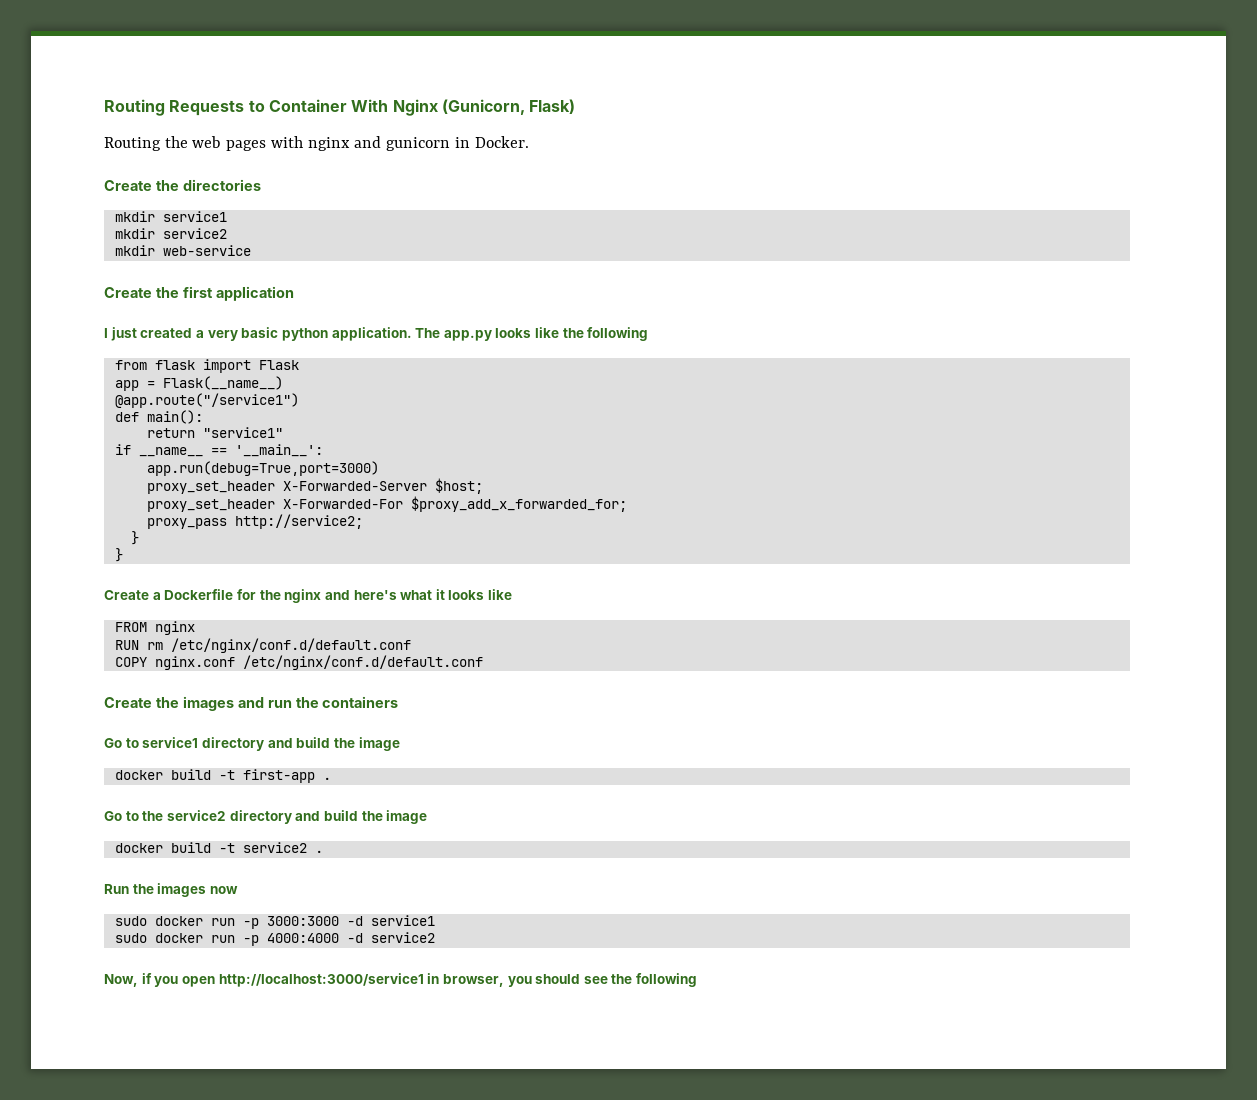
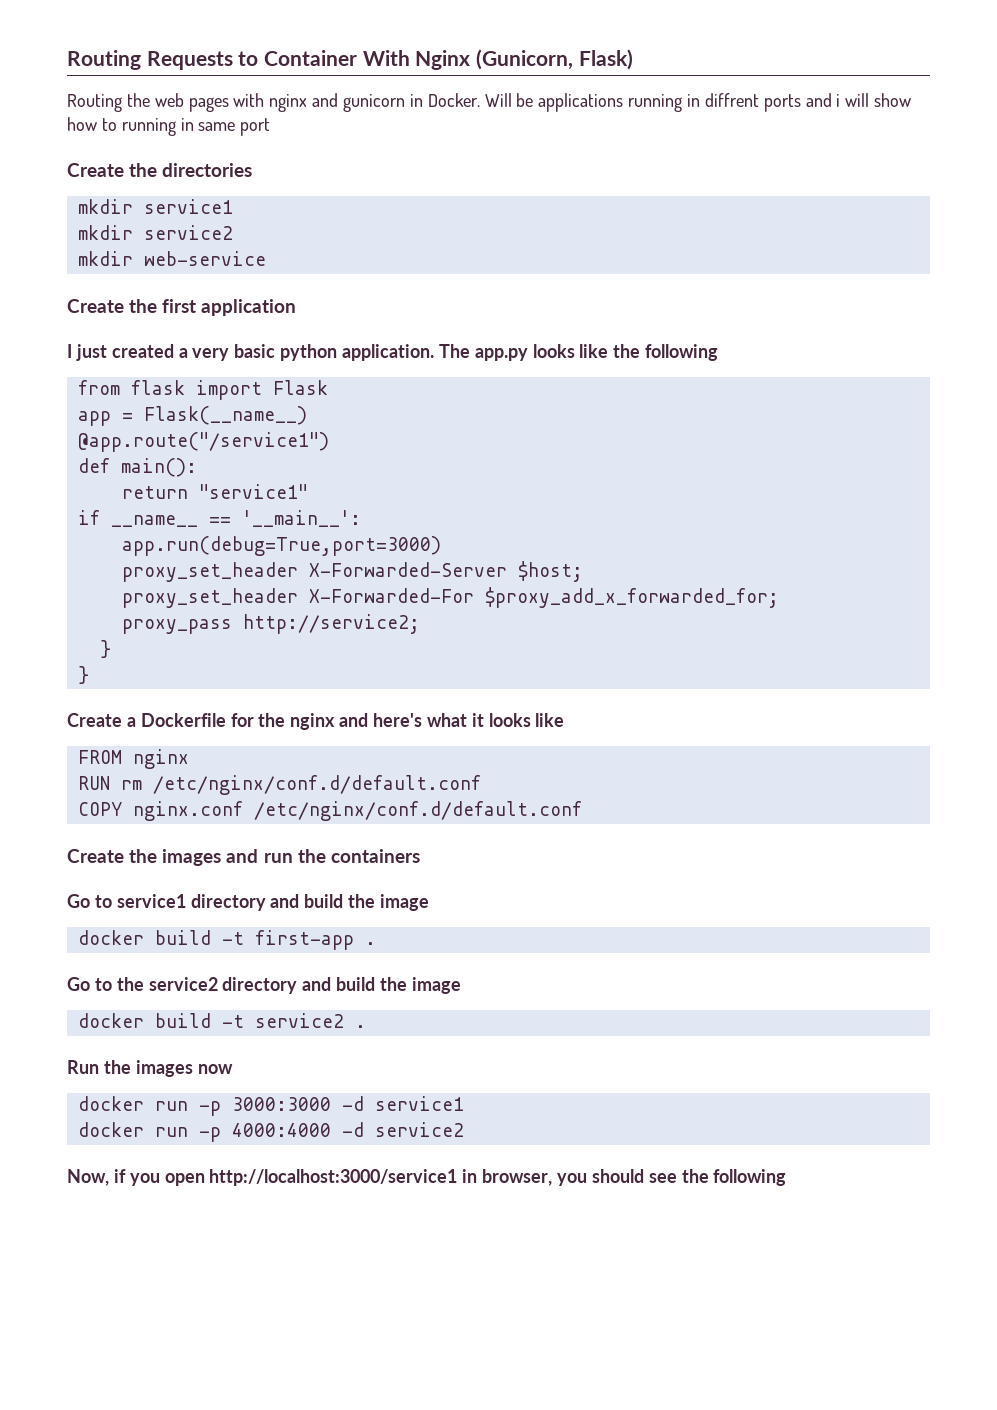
(529, 142) none -> [484,93,912,112] [67,117,271,136] Will be applications running in diffrent ports and i will show how to running in same port
[114,916,147,926] sudo -> (233, 1069) none
[114,933,147,943] sudo -> (464, 1103) none

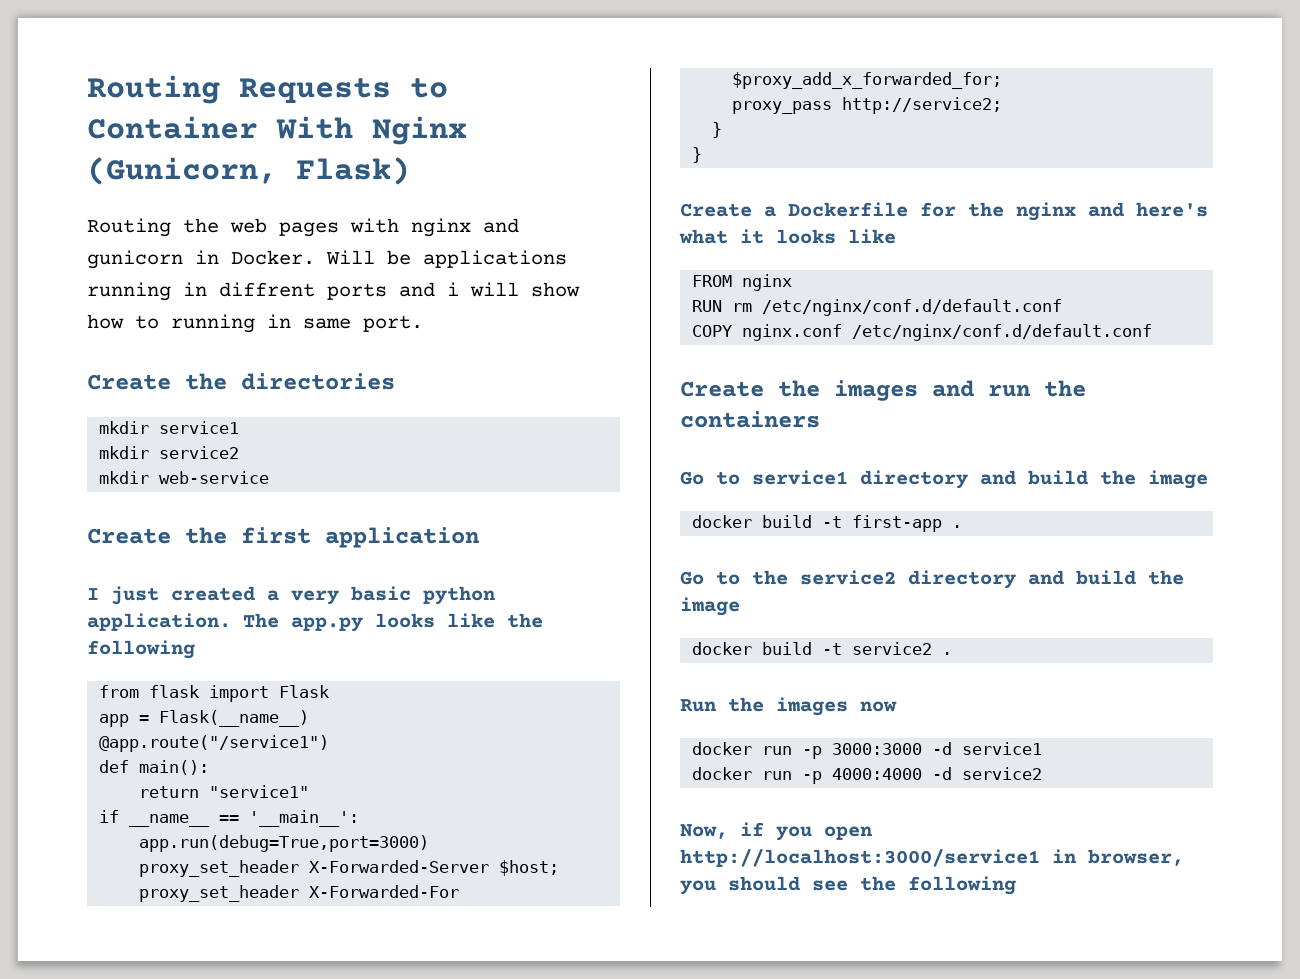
[240,118,271,136] port -> [363,315,423,332] port.

